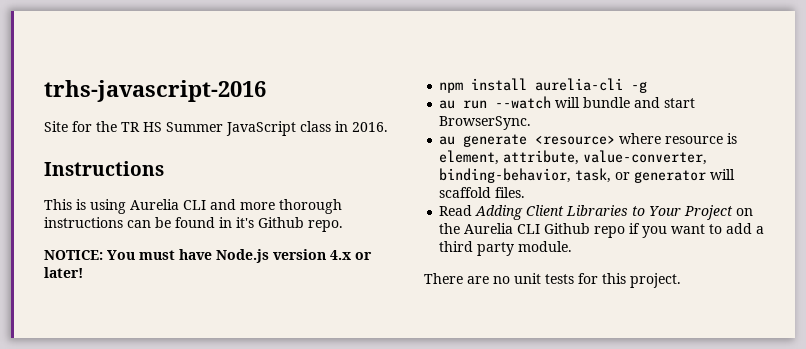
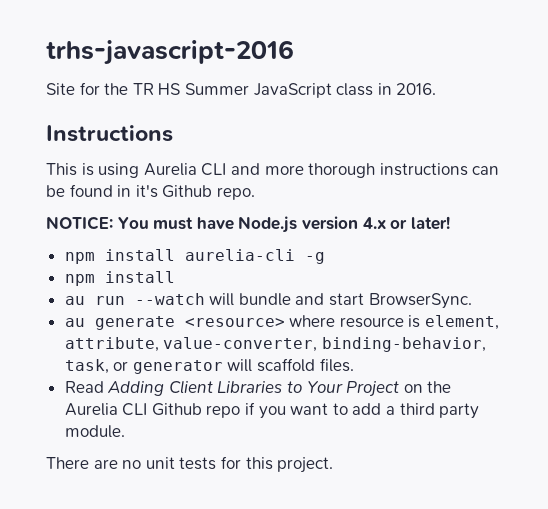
(648, 87) none -> [64,271,175,286] // npm install

